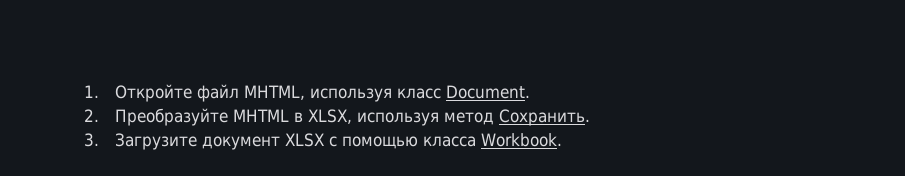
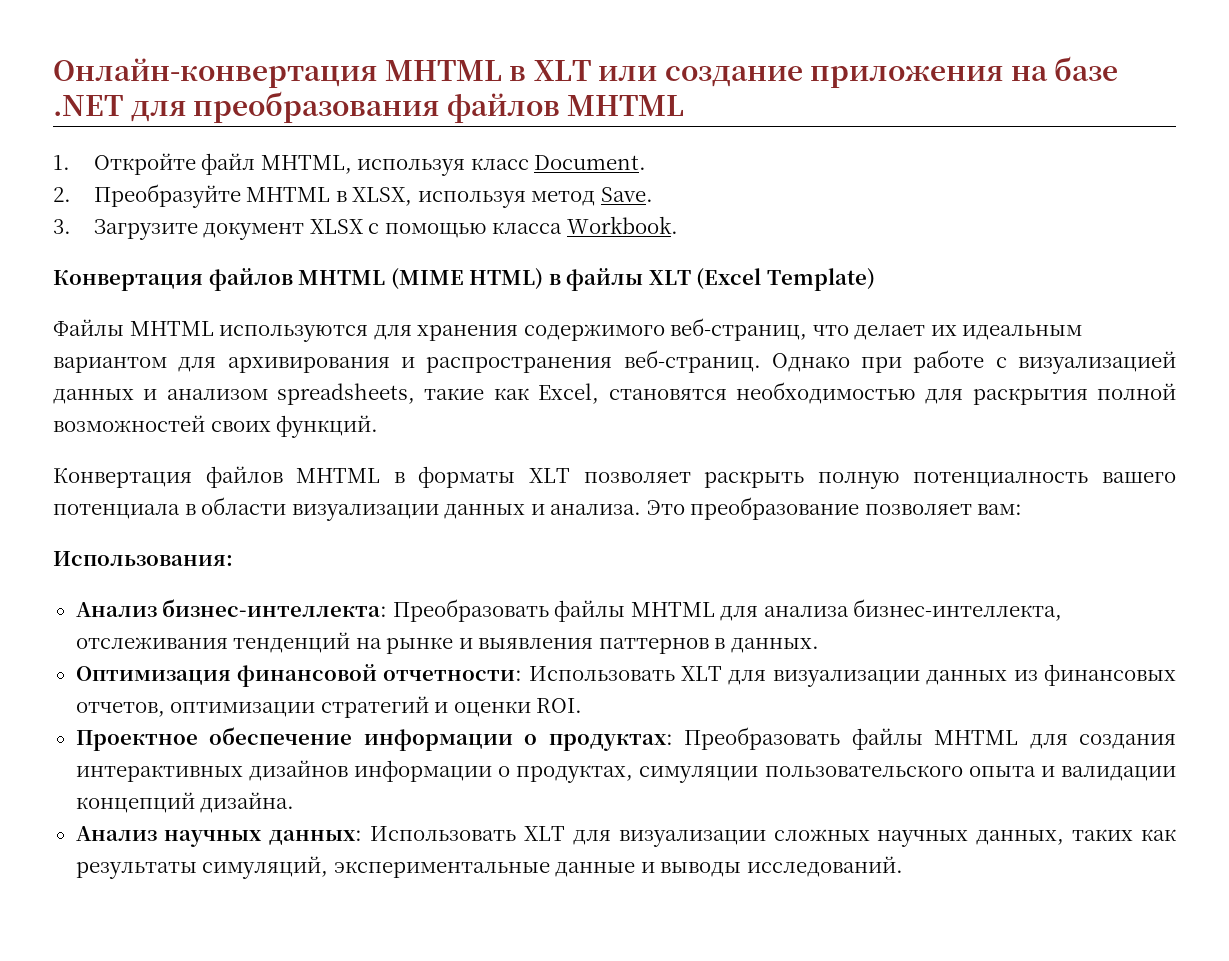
(84, 91) none -> [53,56,1119,88] [53,91,685,123] Онлайн-конвертация MHTML в XLT или создание приложения на базе .NET для преобразования файлов MHTML //
[498,109,590,126] Сохранить. -> [600,187,653,202] Save.
(562, 140) none -> [53,268,875,291] [53,318,1083,342] [53,350,1176,374] [53,382,1176,405] [53,415,379,438] [53,466,1176,489] [53,497,1023,521] [53,551,233,566] [75,599,1063,622] [75,632,819,654] [75,664,1176,687] [75,696,583,718] [75,727,1176,751] [75,760,1176,783] [75,792,295,813] [75,826,1176,847] [75,856,903,879] // Конвертация файлов MHTML (MIME HTML) в файлы XLT (Excel Template) // Файлы MHTML используются для хранения содержимого веб-страниц, что делает их идеальным вариантом для архивирования и распространения веб-страниц. Однако при работе с визуализацией данных и анализом spreadsheets, такие как Excel, становятся необходимостью для раскрытия полной возможностей своих функций. // Конвертация файлов MHTML в форматы XLT позволяет раскрыть полную потенциалность вашего потенциала в области визуализации данных и анализа. Это преобразование позволяет вам: // Использования: // Анализ бизнес-интеллекта: Преобразовать файлы MHTML для анализа бизнес-интеллекта, отслеживания тенденций на рынке и выявления паттернов в данных. // Оптимизация финансовой отчетности: Использовать XLT для визуализации данных из финансовых отчетов, оптимизации стратегий и оценки ROI. // Проектное обеспечение информации о продуктах: Преобразовать файлы MHTML для создания интерактивных дизайнов информации о продуктах, симуляции пользовательского опыта и валидации концепций дизайна. // Анализ научных данных: Использовать XLT для визуализации сложных научных данных, таких как результаты симуляций, экспериментальные данные и выводы исследований.

